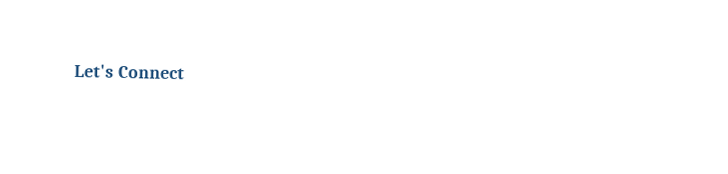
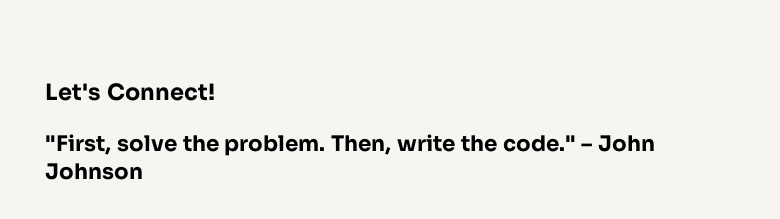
[117,65,185,80] Connect -> [107,83,216,101] [45,134,656,156] [45,163,143,180] Connect! // "First, solve the problem. Then, write the code." – John Johnson

